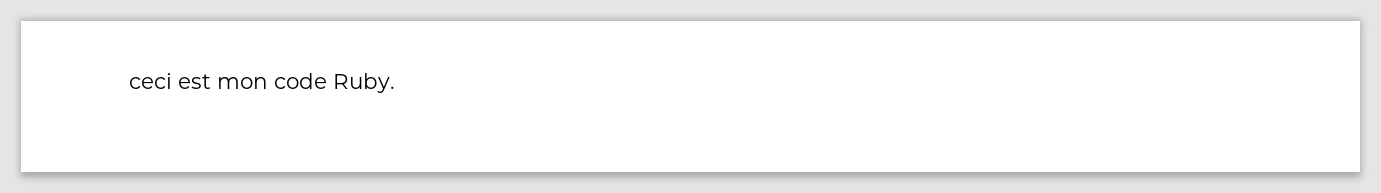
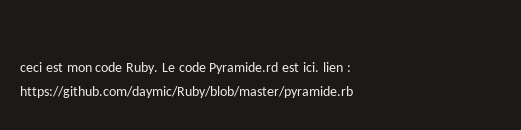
(395, 83) none -> [161,62,351,74] [20,86,353,98] Le code Pyramide.rd est ici. lien : https://github.com/daymic/Ruby/blob/master/pyramide.rb

